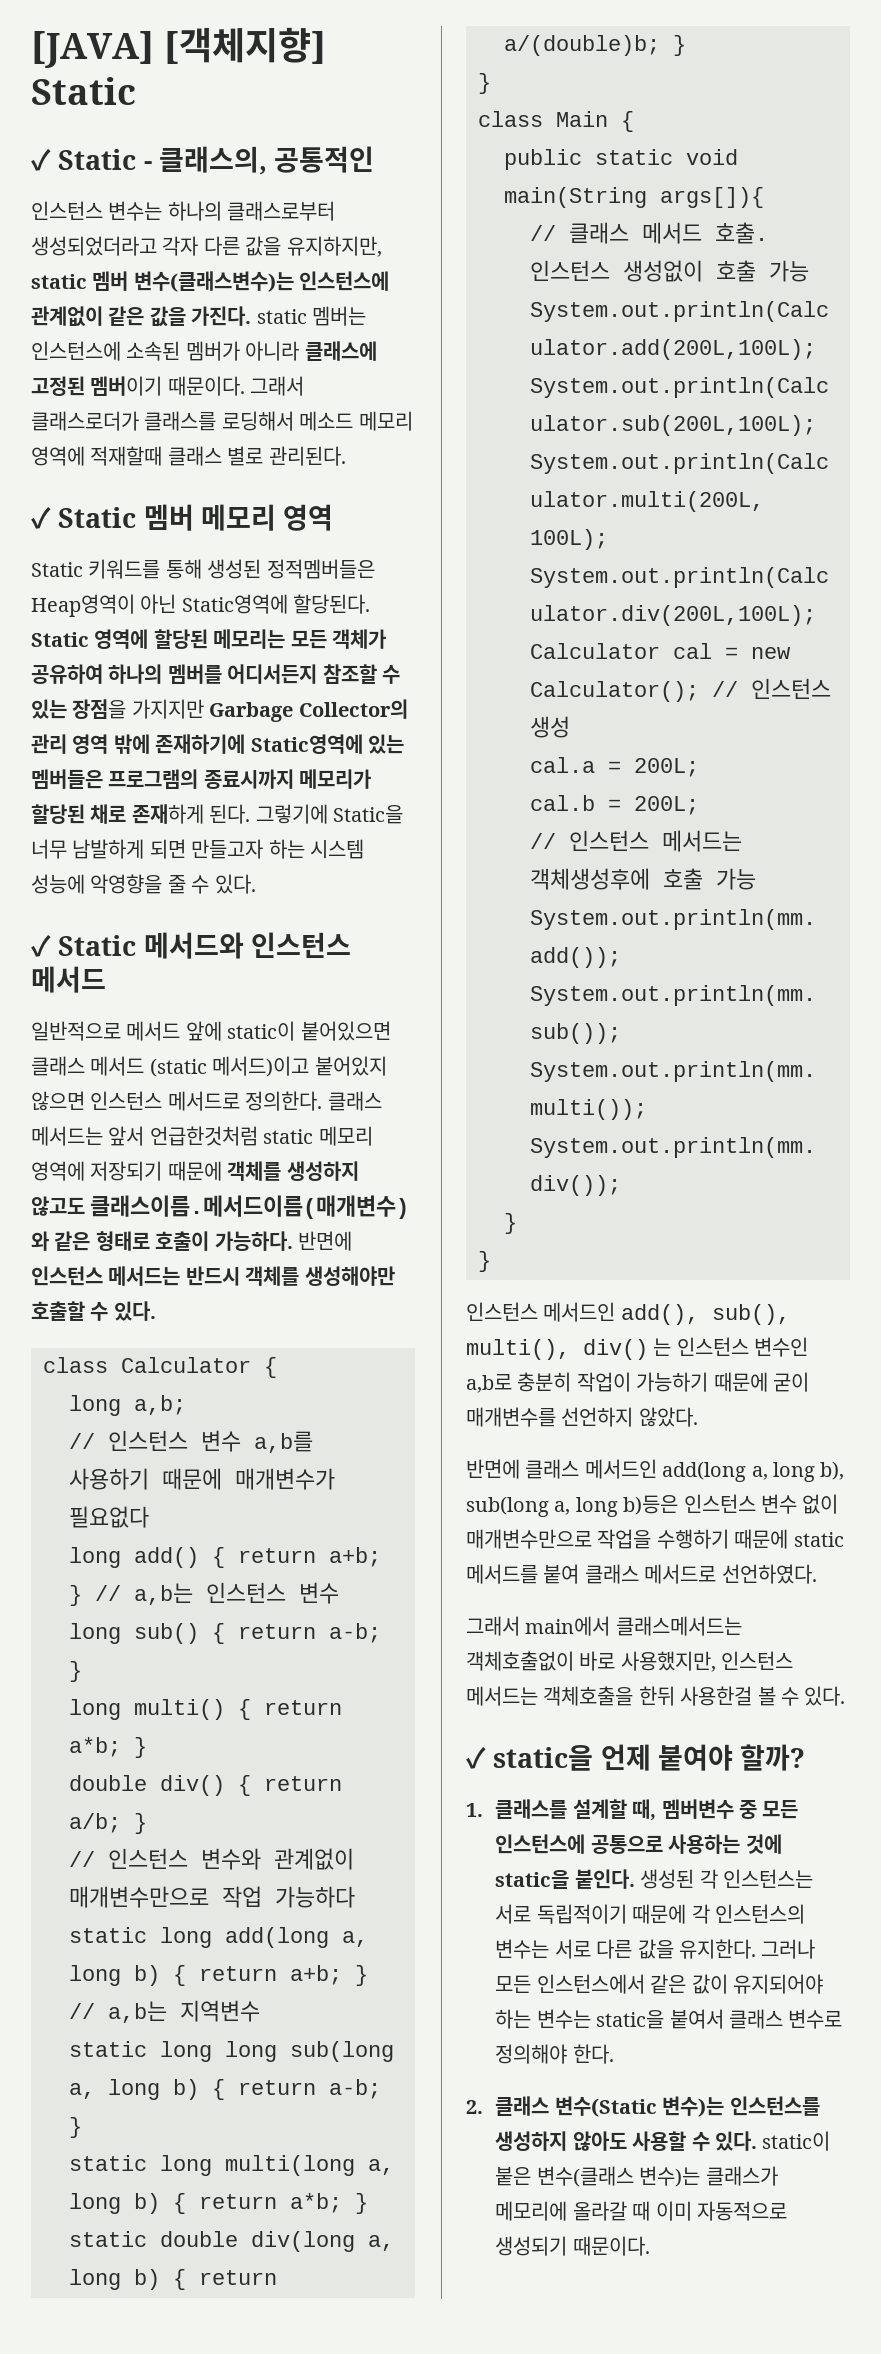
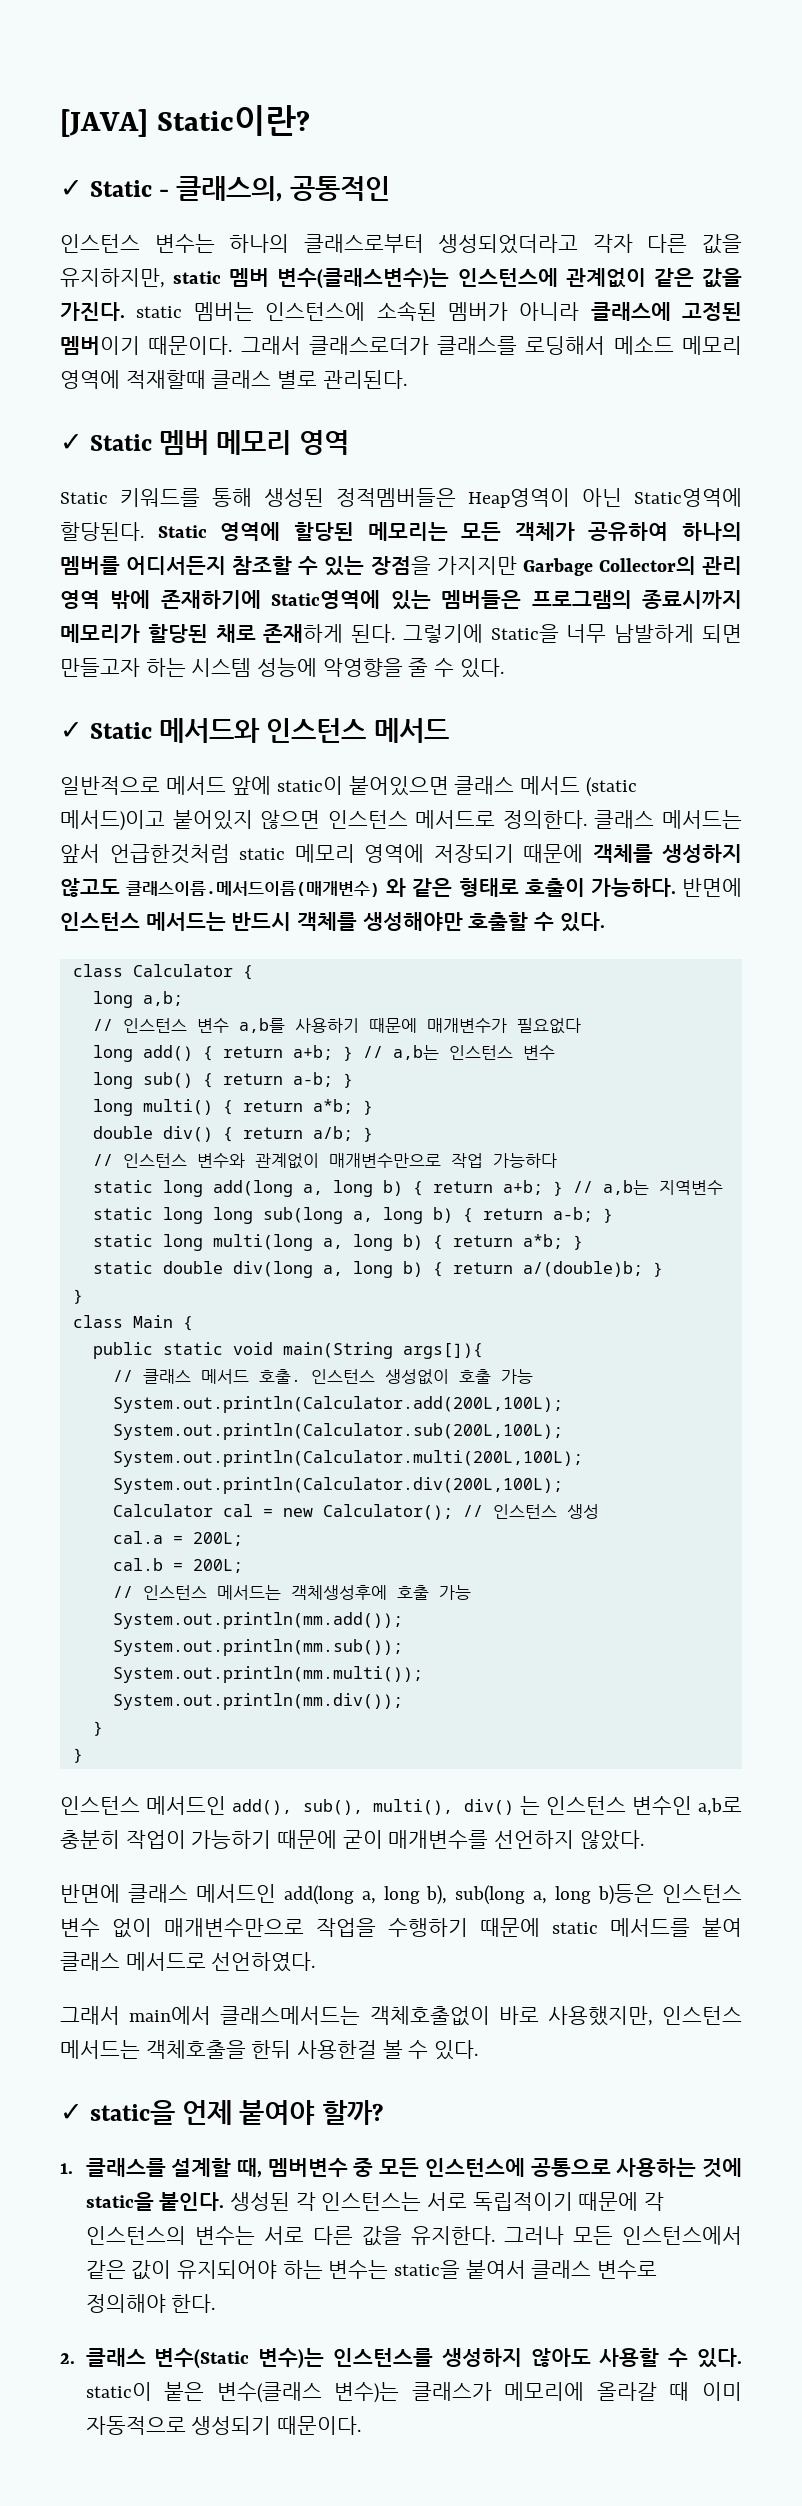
[163,27,326,64] [31,77,136,105] [객체지향] Static -> [156,105,310,136] Static이란?

